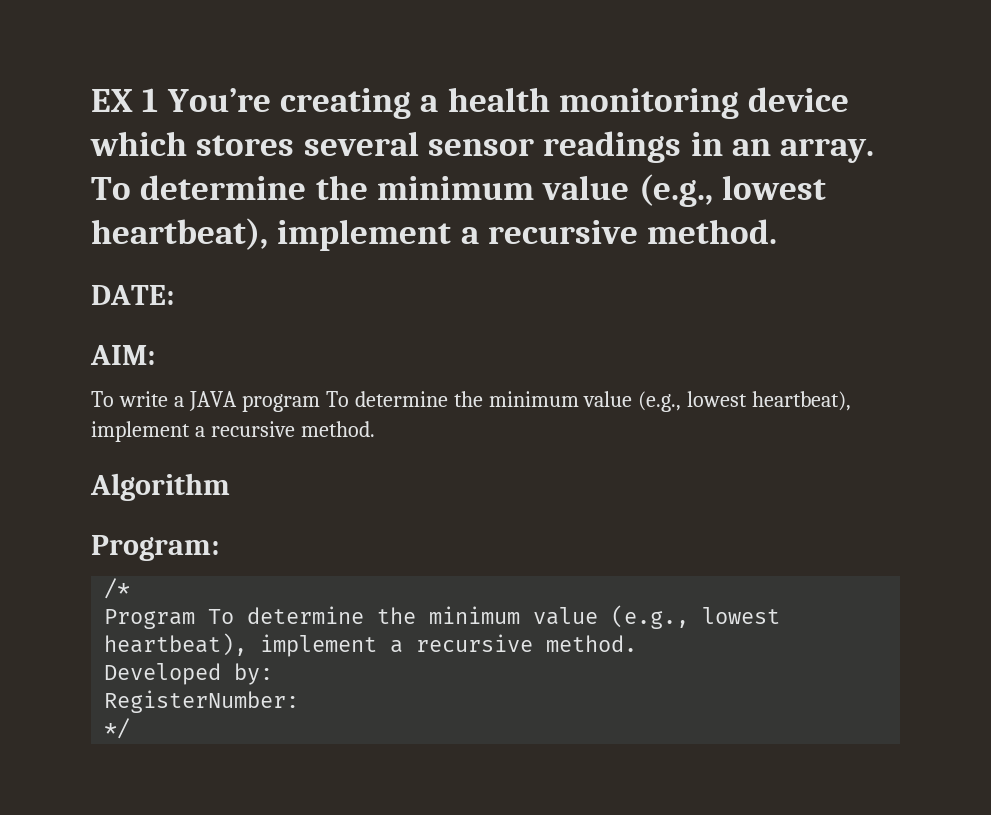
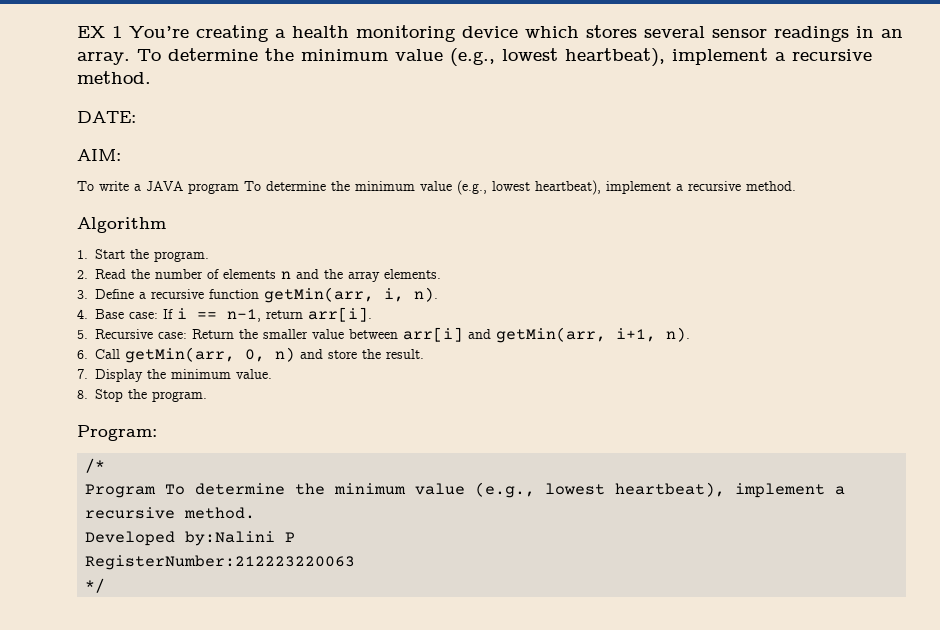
(230, 487) none -> [77,249,209,262] [77,269,441,282] [77,287,438,303] [77,307,372,322] [77,327,690,343] [77,347,424,363] [77,369,272,382] [77,389,207,402] // 1. Start the program. // 2. Read the number of elements n and the array elements. // 3. Define a recursive function getMin(arr, i, n). // 4. Base case: If i == n-1, return arr[i]. // 5. Recursive case: Return the smaller value between arr[i] and getMin(arr, i+1, n). // 6. Call getMin(arr, 0, n) and store the result. // 7. Display the minimum value. // 8. Stop the program.
[234,663,274,685] [104,690,300,713] by: // RegisterNumber: -> [185,531,296,546] [85,555,356,570] by:Nalini P // RegisterNumber:212223220063

